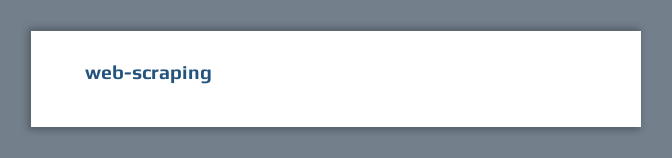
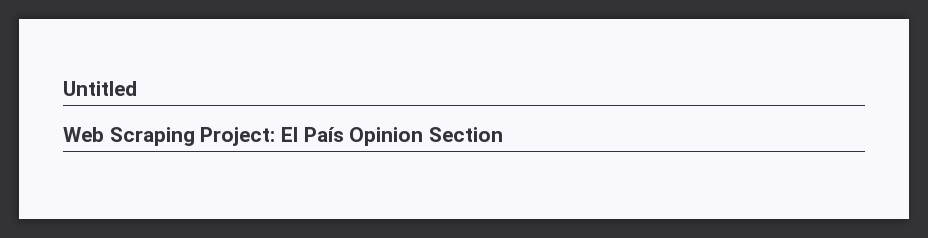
[85,65,212,84] web-scraping -> [63,81,137,96] [63,127,504,146] Untitled // Web Scraping Project: El País Opinion Section

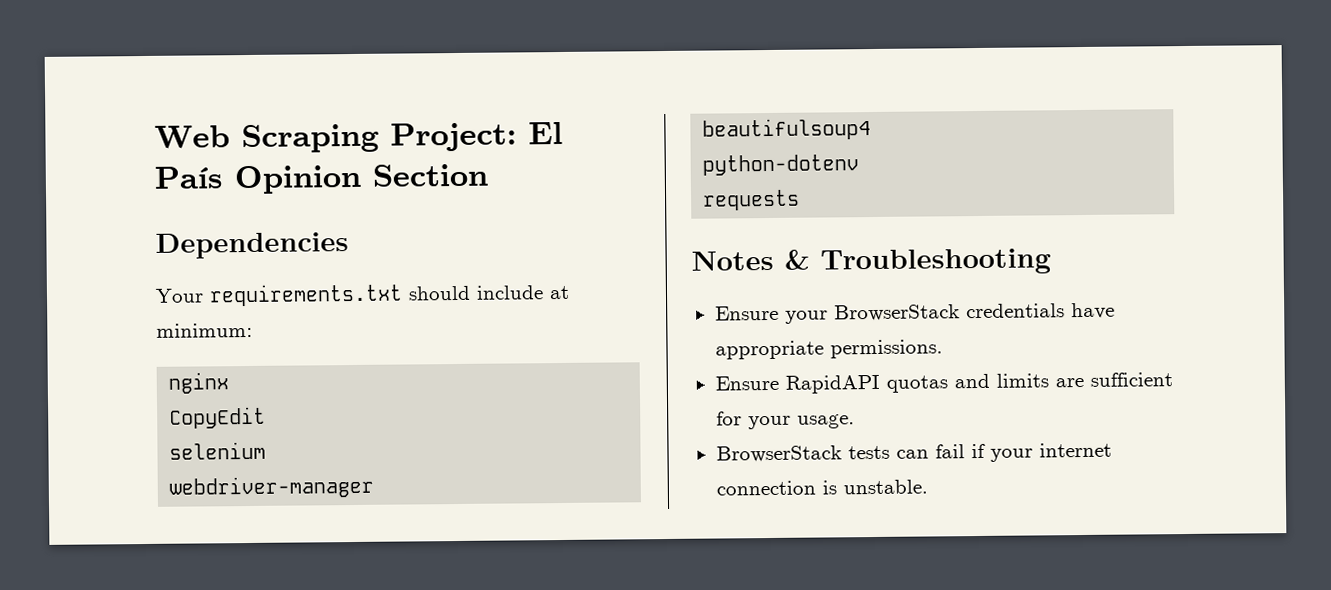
[63,81,137,96] Untitled // -> (154, 137) none
(504, 134) none -> [155,232,349,259] [155,283,570,307] [156,322,253,338] [168,372,230,394] [169,406,267,429] [169,441,267,460] [169,475,375,499] [702,118,872,141] [702,154,860,176] [702,189,801,211] [691,248,1051,276] [714,302,1115,324] [714,339,943,360] [714,372,1173,394] [715,411,855,430] [715,442,1112,463] [715,479,928,496] // Dependencies // Your requirements.txt should include at minimum: // nginx // CopyEdit // selenium // webdriver-manager // beautifulsoup4 // python-dotenv // requests // Notes & Troubleshooting // Ensure your BrowserStack credentials have appropriate permissions. // Ensure RapidAPI quotas and limits are sufficient for your usage. // BrowserStack tests can fail if your internet connection is unstable.

